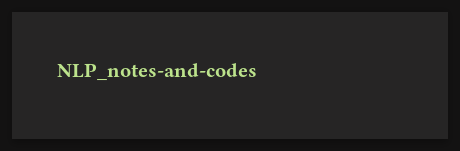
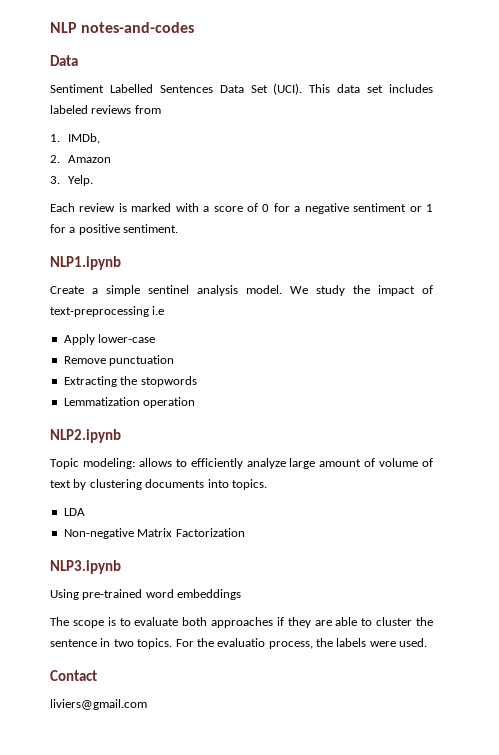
[57,63,257,81] NLP_notes-and-codes -> [50,22,195,33] [50,55,78,66] [50,83,434,95] [50,105,161,114] [50,133,101,144] [50,155,112,163] [50,175,94,186] [50,203,433,214] [50,224,179,235] [50,256,121,270] [50,285,433,296] [50,306,165,317] [63,334,156,345] [63,355,175,366] [63,376,197,387] [63,397,196,408] [50,429,121,443] [50,458,433,469] [50,479,267,490] [63,508,85,516] [63,528,245,539] [50,560,121,574] [50,589,242,600] [50,617,434,628] [50,638,428,649] [50,670,97,681] [50,699,147,710] NLP notes-and-codes // Data // Sentiment Labelled Sentences Data Set (UCI). This data set includes labeled reviews from // 1. IMDb, // 2. Amazon // 3. Yelp. // Each review is marked with a score of 0 for a negative sentiment or 1 for a positive sentiment. // NLP1.ipynb // Create a simple sentinel analysis model. We study the impact of text-preprocessing i.e // Apply lower-case // Remove punctuation // Extracting the stopwords // Lemmatization operation // NLP2.ipynb // Topic modeling: allows to efficiently analyze large amount of volume of text by clustering documents into topics. // LDA // Non-negative Matrix Factorization // NLP3.ipynb // Using pre-trained word embeddings // The scope is to evaluate both approaches if they are able to cluster the sentence in two topics. For the evaluatio process, the labels were used. // Contact // liviers@gmail.com

